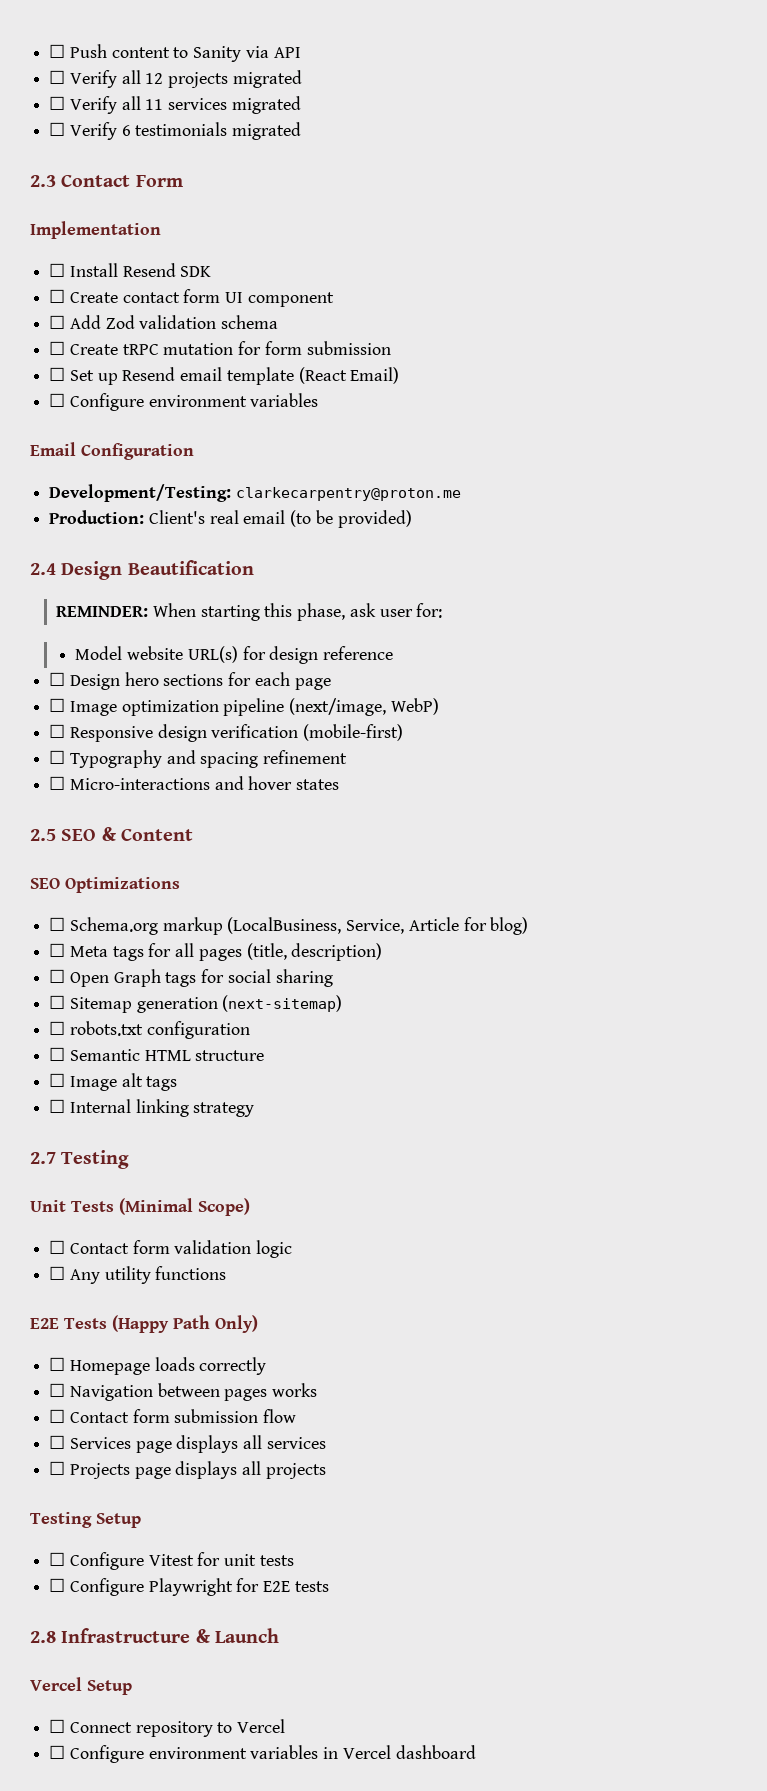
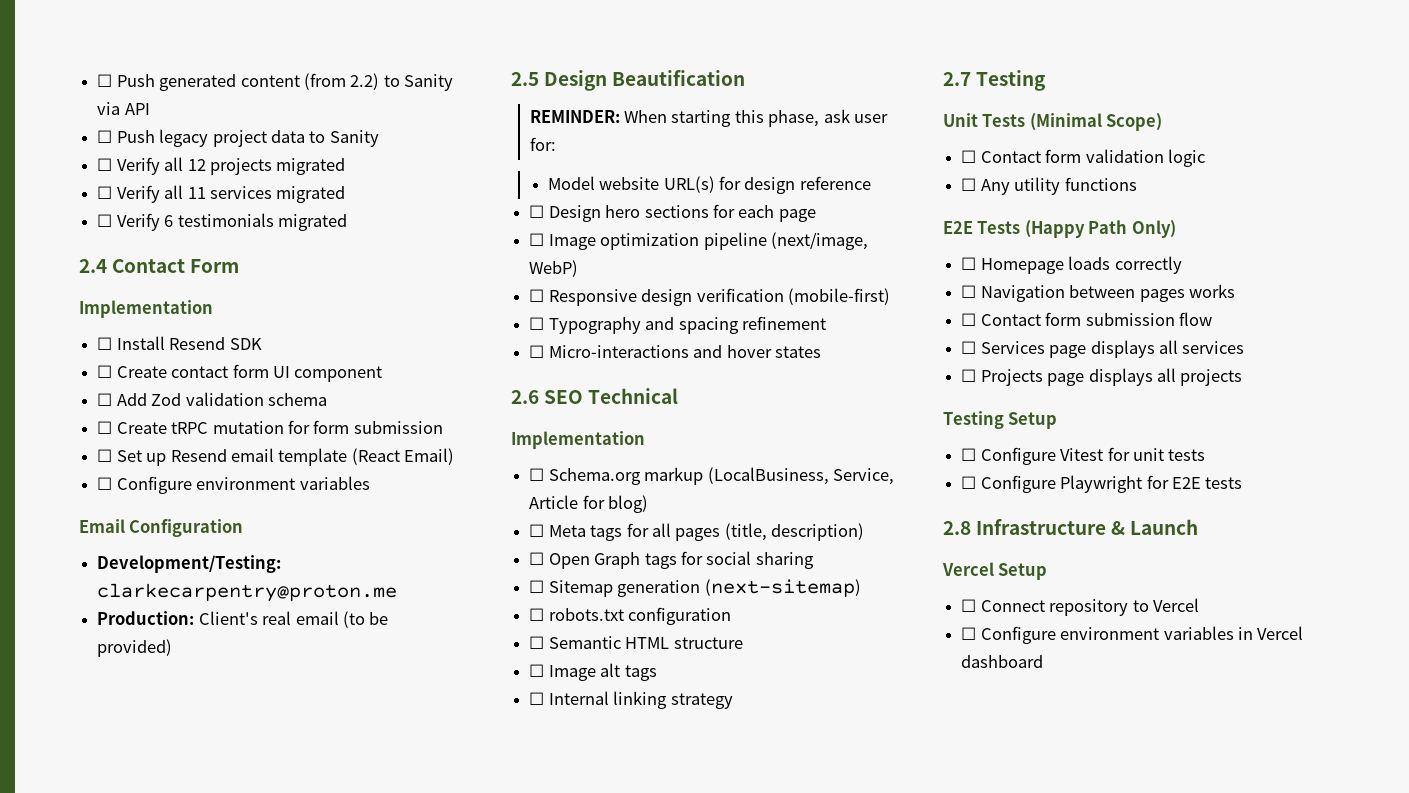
[49,44,170,58] ☐ Push content -> [97,73,380,91] ☐ Push generated content (from 2.2)
(301, 52) none -> [97,129,379,147] // ☐ Push legacy project data to Sanity
[30,175,56,187] 2.3 -> [79,259,107,273] 2.4
[30,563,56,575] 2.4 -> [511,72,539,86] 2.5
[30,827,193,841] [30,877,180,893] 2.5 SEO & Content // SEO Optimizations -> [511,388,679,404] [511,431,645,449] 2.6 SEO Technical // Implementation

